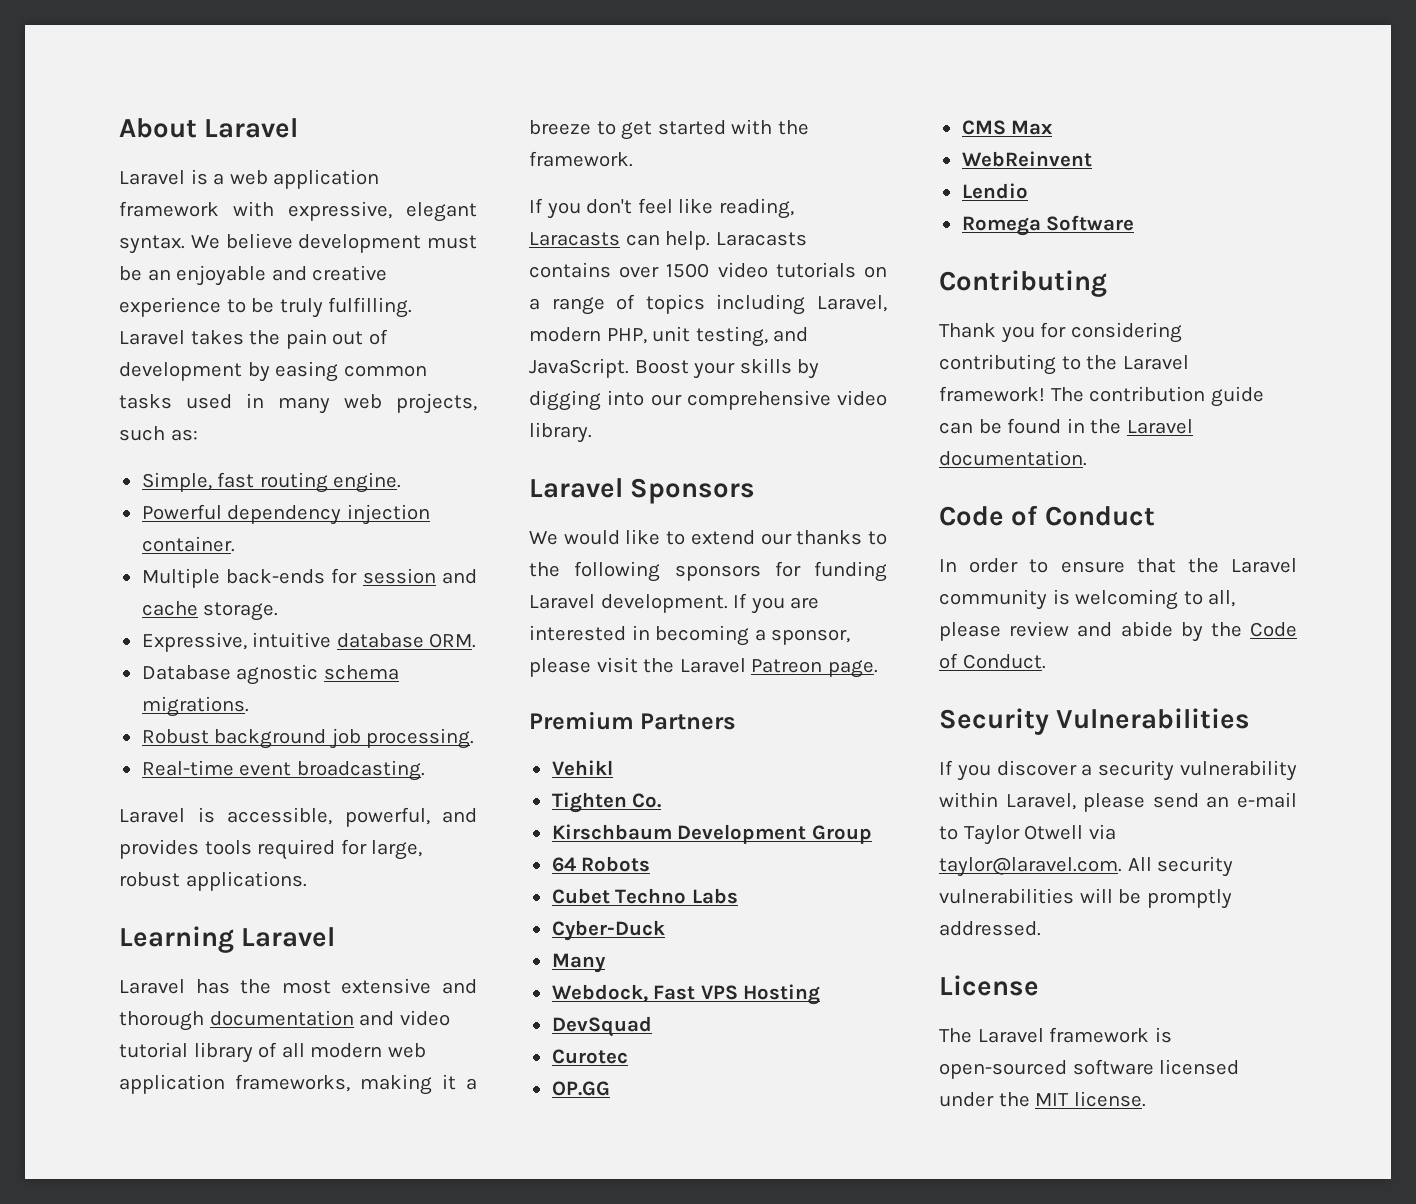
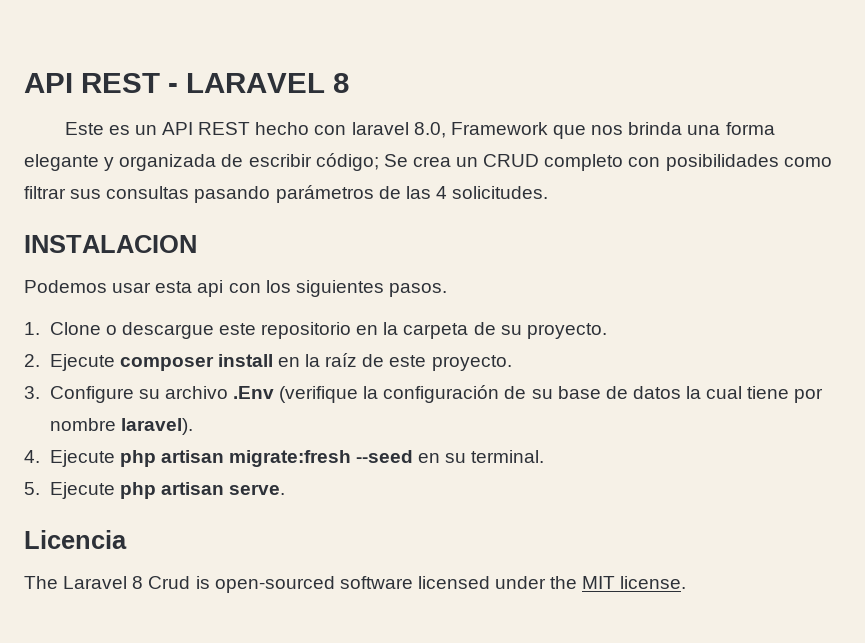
[119,118,299,138] [119,169,380,189] [119,201,477,222] [119,233,477,254] [119,265,388,286] [119,297,413,318] [119,329,388,349] [119,361,427,382] [119,393,477,414] [119,426,198,441] [141,472,402,493] [141,504,430,525] [141,536,235,552] [141,568,478,588] [141,601,279,621] [141,632,477,652] [141,664,399,685] [141,696,249,717] [141,728,475,749] [141,760,425,781] [119,807,477,827] [119,839,423,860] [119,871,307,891] [119,926,336,953] [119,978,478,994] [119,1010,450,1031] [119,1042,426,1063] [119,1074,477,1095] [529,119,809,140] [529,151,633,167] [529,198,794,219] [529,231,807,250] [529,262,887,278] [529,294,887,315] [529,326,809,347] [529,358,820,379] [529,390,887,411] [529,422,592,443] [529,478,756,504] [529,529,887,545] [529,561,887,582] [529,593,820,614] [529,625,851,646] [529,657,878,678] [529,711,737,730] [551,760,613,776] [551,792,662,813] [551,824,872,844] [551,856,651,872] [551,888,738,904] [551,920,665,941] [551,953,606,973] [551,984,821,1005] [551,1016,652,1037] [551,1049,628,1064] [551,1081,610,1096] [961,120,1053,135] [961,151,1092,167] [961,183,1028,199] [961,215,1135,236] [939,270,1107,297] [939,322,1182,343] [939,354,1189,375] [939,386,1264,407] [939,418,1193,434] [939,450,1087,466] [939,505,1155,526] [939,558,1297,573] [939,589,1236,610] [939,621,1297,642] [939,653,1046,669] [939,708,1251,735] [939,760,1297,781] [939,792,1297,812] [939,824,1116,845] [939,856,1234,877] [939,888,1232,909] [939,921,1041,936] [939,975,1039,996] About Laravel // Laravel is a web application framework with expressive, elegant syntax. We believe development must be an enjoyable and creative experience to be truly fulfilling. Laravel takes the pain out of development by easing common tasks used in many web projects, such as: // Simple, fast routing engine. // Powerful dependency injection container. // Multiple back-ends for session and cache storage. // Expressive, intuitive database ORM. // Database agnostic schema migrations. // Robust background job processing. // Real-time event broadcasting. // Laravel is accessible, powerful, and provides tools required for large, robust applications. // Learning Laravel // Laravel has the most extensive and thorough documentation and video tutorial library of all modern web application frameworks, making it a breeze to get started with the framework. // If you don't feel like reading, Laracasts can help. Laracasts contains over 1500 video tutorials on a range of topics including Laravel, modern PHP, unit testing, and JavaScript. Boost your skills by digging into our comprehensive video library. // Laravel Sponsors // We would like to extend our thanks to the following sponsors for funding Laravel development. If you are interested in becoming a sponsor, please visit the Laravel Patreon page. // Premium Partners // Vehikl // Tighten Co. // Kirschbaum Development Group // 64 Robots // Cubet Techno Labs // Cyber-Duck // Many // Webdock, Fast VPS Hosting // DevSquad // Curotec // OP.GG // CMS Max // WebReinvent // Lendio // Romega Software // Contributing // Thank you for considering contributing to the Laravel framework! The contribution guide can be found in the Laravel documentation. // Code of Conduct // In order to ensure that the Laravel community is welcoming to all, please review and abide by the Code of Conduct. // Security Vulnerabilities // If you discover a security vulnerability within Laravel, please send an e-mail to Taylor Otwell via taylor@laravel.com. All security vulnerabilities will be promptly addressed. // License -> [24,73,349,93] [64,122,775,139] [24,153,832,171] [24,185,549,203] [24,235,197,253] [24,280,447,297] [24,322,607,339] [24,353,512,371] [24,385,824,403] [49,418,193,435] [24,450,545,467] [24,482,285,499] [24,530,127,549] API REST - LARAVEL 8 // Este es un API REST hecho con laravel 8.0, Framework que nos brinda una forma elegante y organizada de escribir código; Se crea un CRUD completo con posibilidades como filtrar sus consultas pasando parámetros de las 4 solicitudes. // INSTALACION // Podemos usar esta api con los siguientes pasos. // 1. Clone o descargue este repositorio en la carpeta de su proyecto. // 2. Ejecute composer install en la raíz de este proyecto. // 3. Configure su archivo .Env (verifique la configuración de su base de datos la cual tiene por nombre laravel). // 4. Ejecute php artisan migrate:fresh --seed en su terminal. // 5. Ejecute php artisan serve. // Licencia
[1049,1027,1150,1043] framework -> [132,576,191,589] 8 Crud

